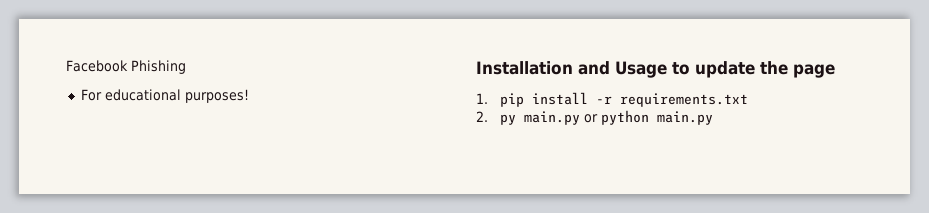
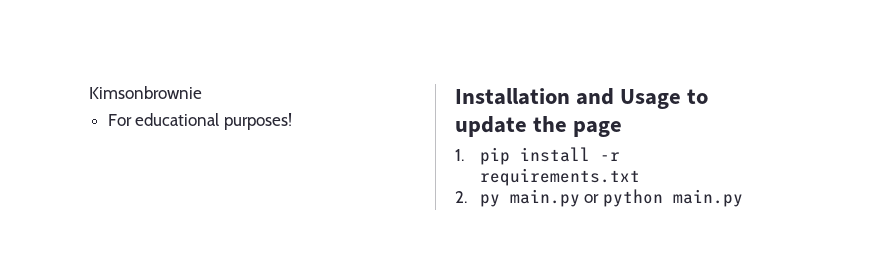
[66,60,186,74] Facebook Phishing -> [89,86,202,99] Kimsonbrownie

